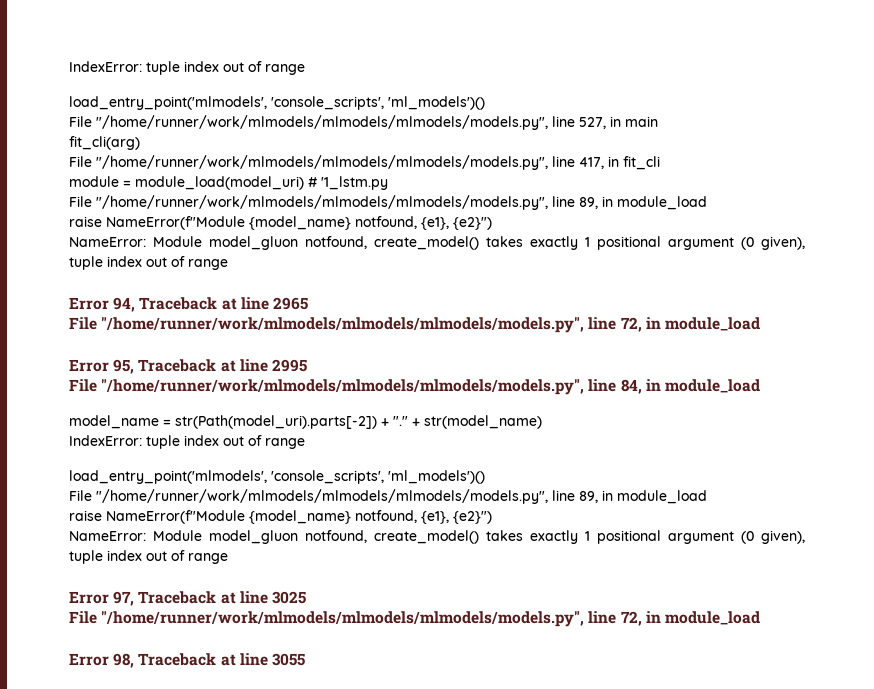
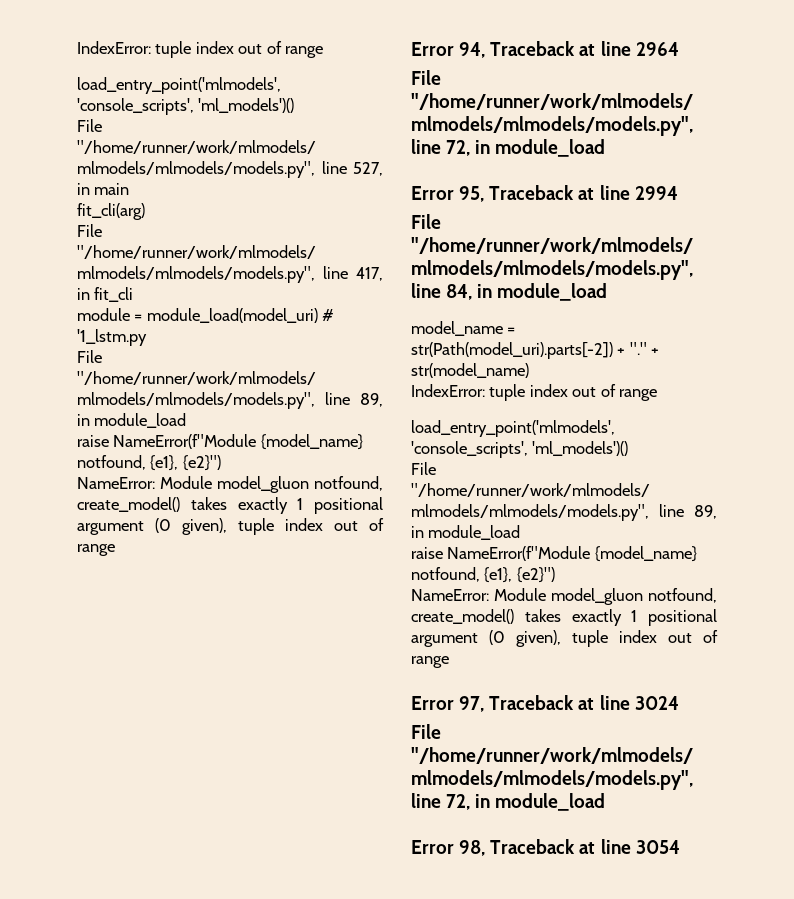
[272,297,308,310] 2965 -> [635,42,679,56] 2964
[271,359,307,372] 2995 -> [634,186,678,200] 2994
[271,591,306,604] 3025 -> [634,696,679,710] 3024
[271,653,305,666] 3055 -> [635,840,680,854] 3054

